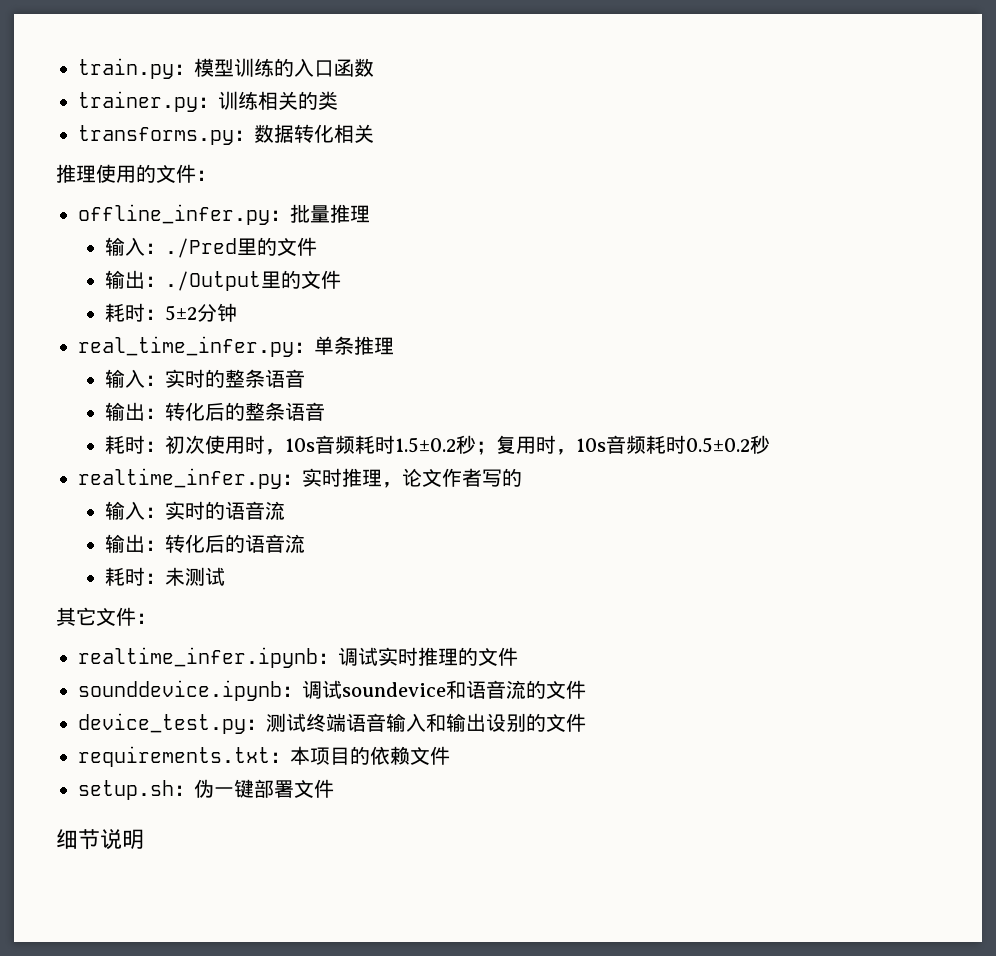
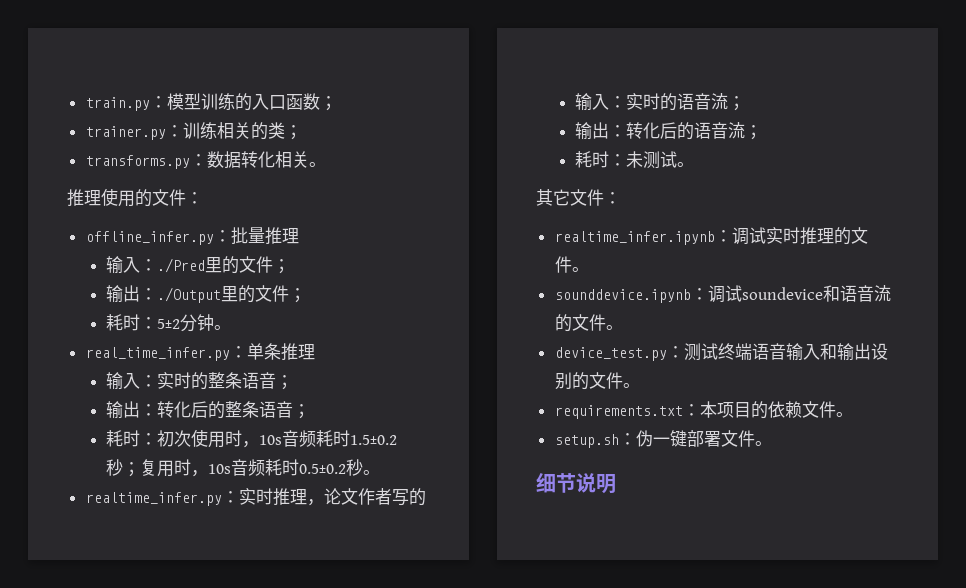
(374, 67) none -> [319,96,337,111] ；
(338, 100) none -> [284,125,302,140] ；
(374, 133) none -> [308,162,326,167] 。
(317, 246) none -> [273,259,291,274] ；
(341, 279) none -> [289,288,307,303] ；
(237, 312) none -> [214,325,232,330] 。
(305, 378) none -> [276,375,294,390] ；
(325, 411) none -> [293,404,311,419] ；
(770, 444) none -> [363,470,381,475] 。
(285, 510) none -> [728,96,746,111] ；
(305, 543) none -> [745,125,763,140] ；
(225, 576) none -> [677,162,695,167] 。
(518, 656) none -> [571,267,589,272] 。
(586, 689) none -> [605,325,623,330] 。
(586, 722) none -> [622,383,640,388] 。
(450, 755) none -> [835,412,853,417] 。
(334, 788) none -> [754,441,772,446] 。

